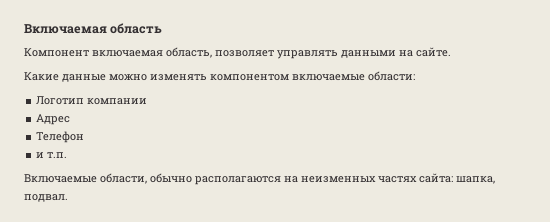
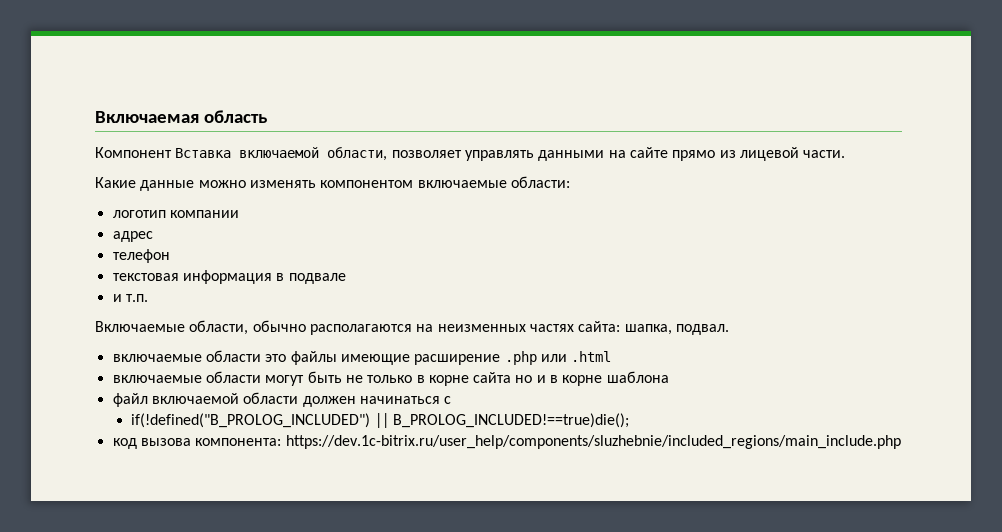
[92,47,212,58] включаемая область, -> [175,147,388,161] Вставка включаемой области,
[416,47,451,57] сайте. -> [629,147,846,161] сайте прямо из лицевой части.
[36,96,85,105] Логотип -> [112,210,166,218] логотип
[36,114,71,125] [36,131,85,143] Адрес // Телефон -> [112,231,153,242] [112,249,170,263] [112,270,346,284] адрес // телефон // текстовая информация в подвале
(68, 198) none -> [112,350,612,365] [112,371,669,386] [112,392,452,407] [131,413,630,428] [112,435,901,449] // включаемые области это файлы имеющие расширение .php или .html // включаемые области могут быть не только в корне сайта но и в корне шаблона // файл включаемой области должен начинаться с // if(!defined("B_PROLOG_INCLUDED") || B_PROLOG_INCLUDED!==true)die(); // код вызова компонента: https://dev.1c-bitrix.ru/user_help/components/sluzhebnie/included_regions/main_include.php

